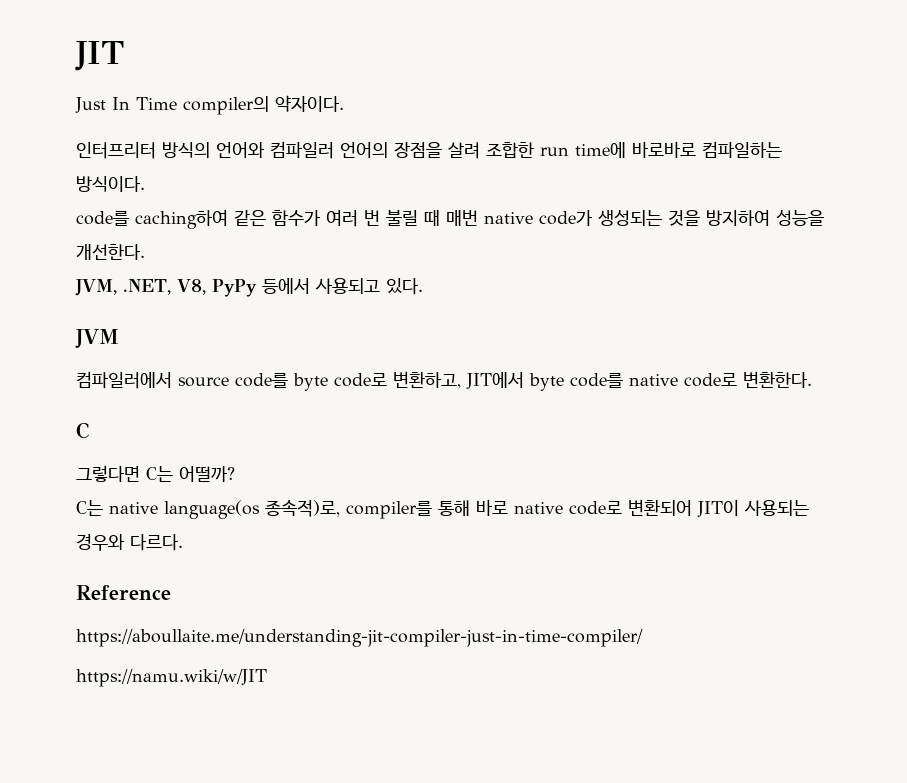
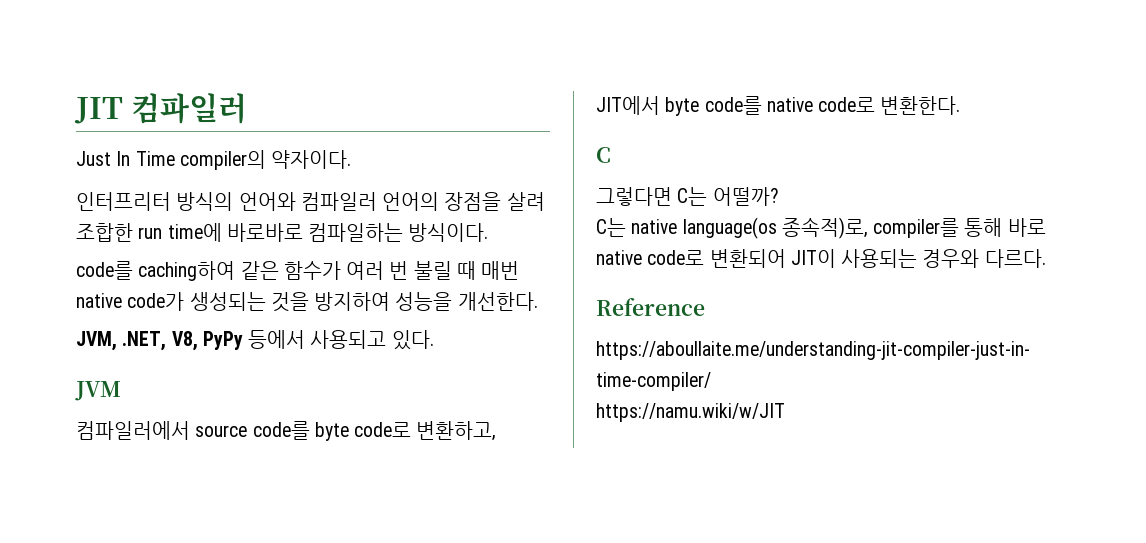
(124, 56) none -> [131,93,248,124] 컴파일러

